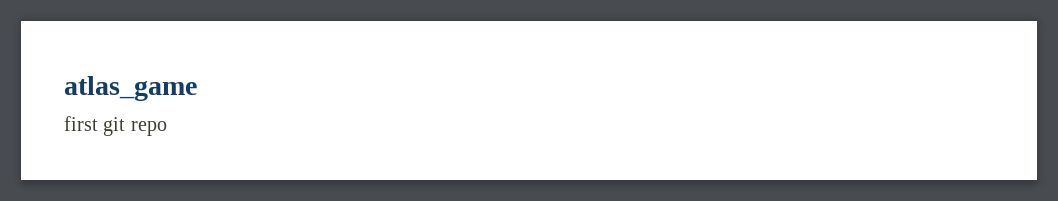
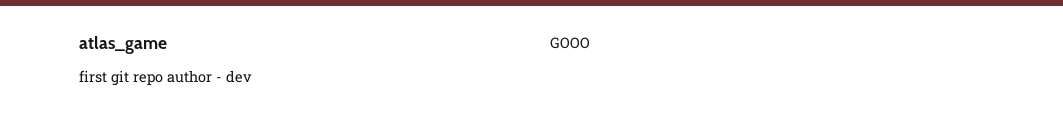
(167, 128) none -> [167,70,252,83] [550,37,590,49] author - dev // GOOO

